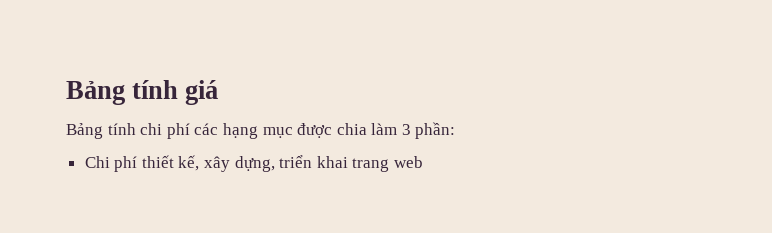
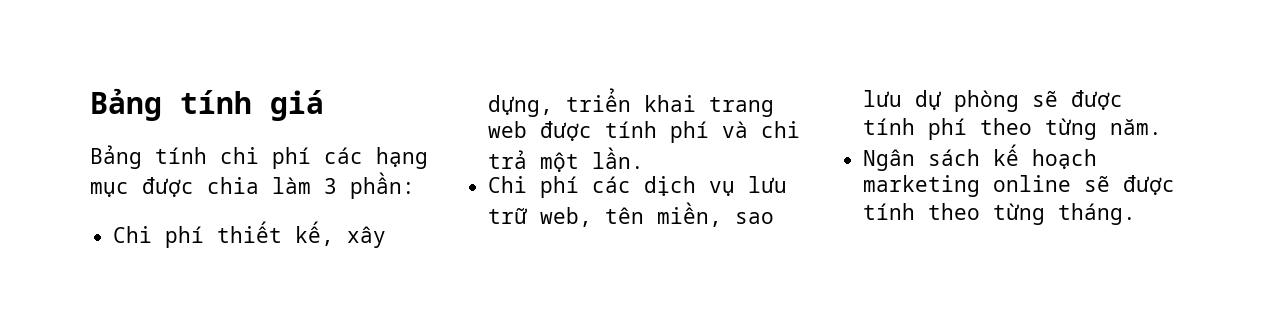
(424, 162) none -> [540,121,801,143] [488,147,645,172] [488,176,788,198] [488,202,775,227] [863,90,1124,112] [863,118,1163,140] [863,144,1098,171] [863,175,1176,197] [863,203,1137,225] được tính phí và chi trả một lần. // Chi phí các dịch vụ lưu trữ web, tên miền, sao lưu dự phòng sẽ được tính phí theo từng năm. // Ngân sách kế hoạch marketing online sẽ được tính theo từng tháng.

